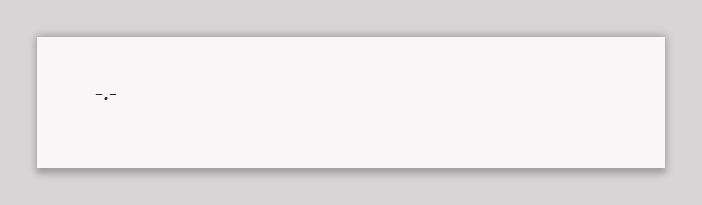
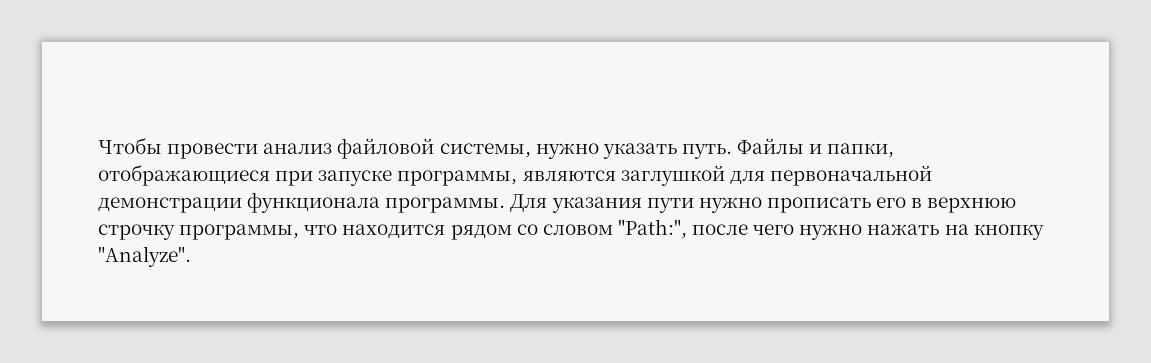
[95,94,117,100] -.- -> [98,137,895,159] [98,164,932,186] [98,192,1017,213] [98,219,1044,240] [98,246,191,267] Чтобы провести анализ файловой системы, нужно указать путь. Файлы и папки, отображающиеся при запуске программы, являются заглушкой для первоначальной демонстрации функционала программы. Для указания пути нужно прописать его в верхнюю строчку программы, что находится рядом со словом "Path:", после чего нужно нажать на кнопку "Analyze".

